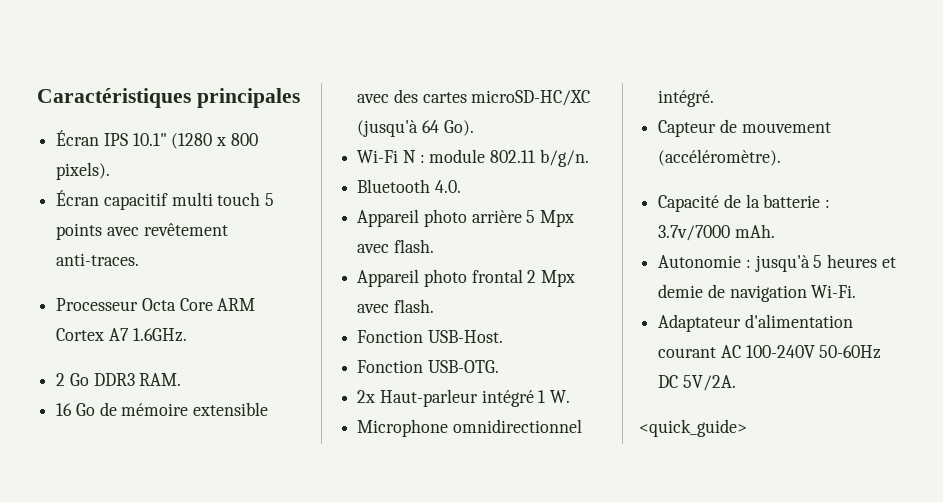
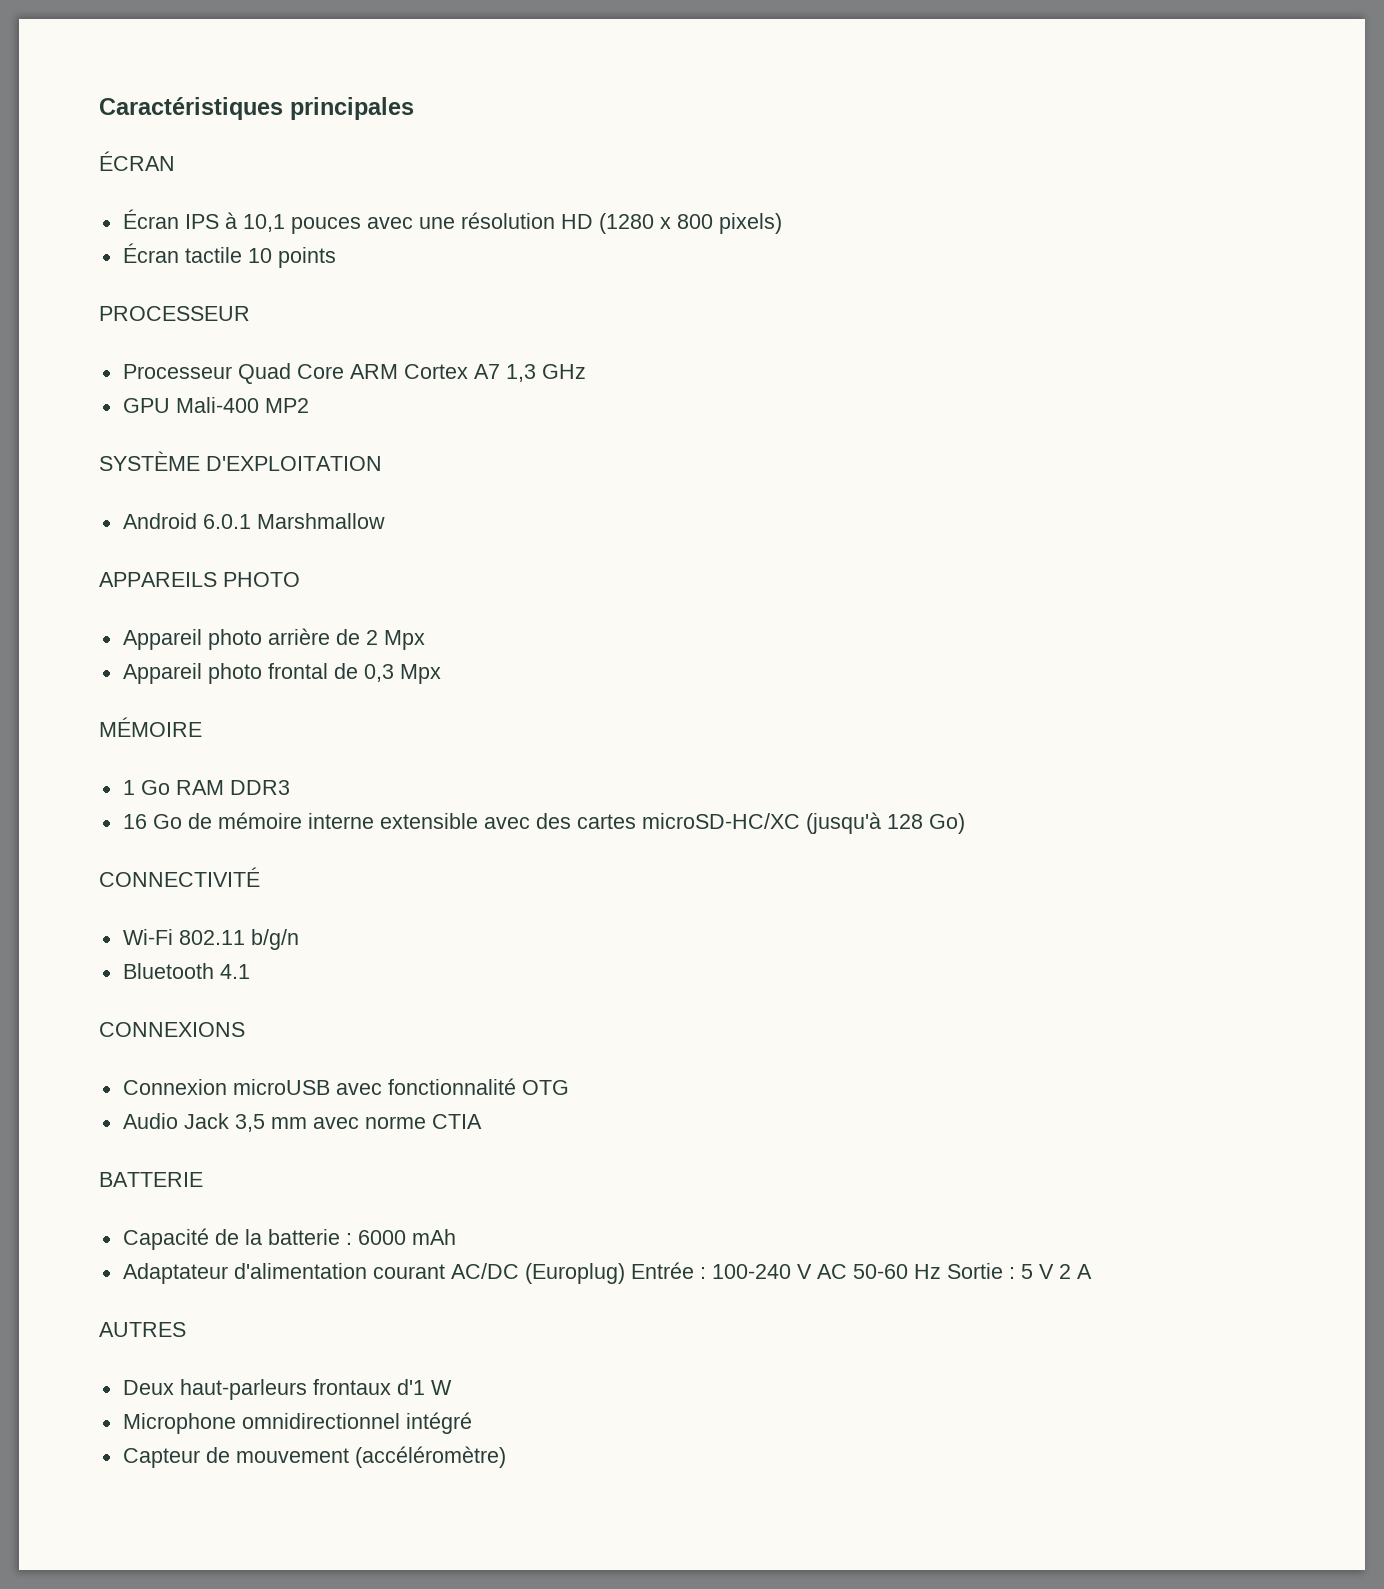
(300, 98) none -> [99,151,175,171] // ÉCRAN
[132,133,167,146] 10.1" -> [224,212,593,234] à 10,1 pouces avec une résolution HD
[56,162,111,180] [56,190,275,210] [56,223,228,240] [56,253,140,266] pixels). // Écran capacitif multi touch 5 points avec revêtement anti-traces. -> [718,213,782,234] [122,243,336,268] [99,306,250,321] pixels) // Écran tactile 10 points // PROCESSEUR
[141,298,176,311] Octa -> [237,363,291,384] Quad
[132,328,187,342] [56,373,89,386] 1.6GHz. // 2 Go -> [505,364,586,382] [122,397,309,413] [99,451,382,471] [122,513,385,529] [99,572,300,587] [122,628,425,650] [122,663,441,684] [99,717,202,737] [122,780,224,795] 1,3 GHz // GPU Mali-400 MP2 // SYSTÈME D'EXPLOITATION // Android 6.0.1 Marshmallow // APPAREILS PHOTO // Appareil photo arrière de 2 Mpx // Appareil photo frontal de 0,3 Mpx // MÉMOIRE // 1 Go RAM
[139,373,182,386] RAM. -> (290, 787) none
(189, 409) none -> [307,813,374,829] interne
[421,120,474,136] [357,149,589,167] [357,179,461,193] [357,209,575,227] [357,239,434,253] [357,269,576,287] [357,299,434,313] [357,330,503,343] [357,360,499,373] [357,389,571,407] [357,419,582,437] [658,90,715,107] [658,119,831,137] [658,149,782,166] 64 Go). // Wi-Fi N : module 802.11 b/g/n. // Bluetooth 4.0. // Appareil photo arrière 5 Mpx avec flash. // Appareil photo frontal 2 Mpx avec flash. // Fonction USB-Host. // Fonction USB-OTG. // 2x Haut-parleur intégré 1 W. // Microphone omnidirectionnel intégré. // Capteur de mouvement (accéléromètre). -> [886,813,965,834] [99,867,260,887] [122,929,299,950] [122,963,250,979] [99,1022,245,1037] [122,1078,569,1095] [122,1113,482,1132] [99,1172,203,1187] 128 Go) // CONNECTIVITÉ // Wi-Fi 802.11 b/g/n // Bluetooth 4.1 // CONNEXIONS // Connexion microUSB avec fonctionnalité OTG // Audio Jack 3,5 mm avec norme CTIA // BATTERIE
[658,224,775,241] [658,254,896,272] [658,284,857,302] [658,314,853,332] [658,345,882,359] [658,375,736,391] [639,419,747,437] 3.7v/7000 mAh. // Autonomie : jusqu'à 5 heures et demie de navigation Wi-Fi. // Adaptateur d'alimentation courant AC 100-240V 50-60Hz DC 5V/2A. // <quick_guide> -> [357,1229,456,1245] [122,1262,1092,1284] [99,1322,186,1337] [122,1379,452,1400] [122,1412,472,1434] [122,1446,506,1468] 6000 mAh // Adaptateur d'alimentation courant AC/DC (Europlug) Entrée : 100-240 V AC 50-60 Hz Sortie : 5 V 2 A // AUTRES // Deux haut-parleurs frontaux d'1 W // Microphone omnidirectionnel intégré // Capteur de mouvement (accéléromètre)

